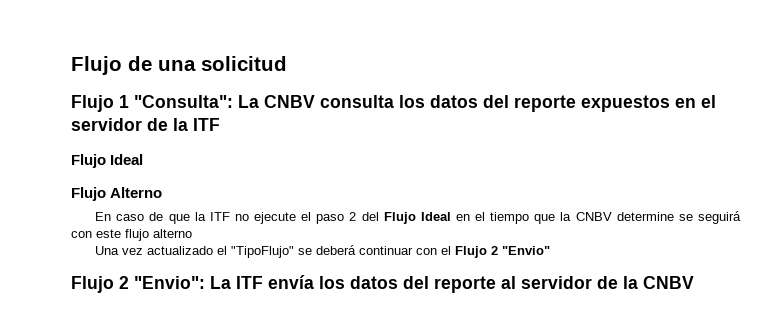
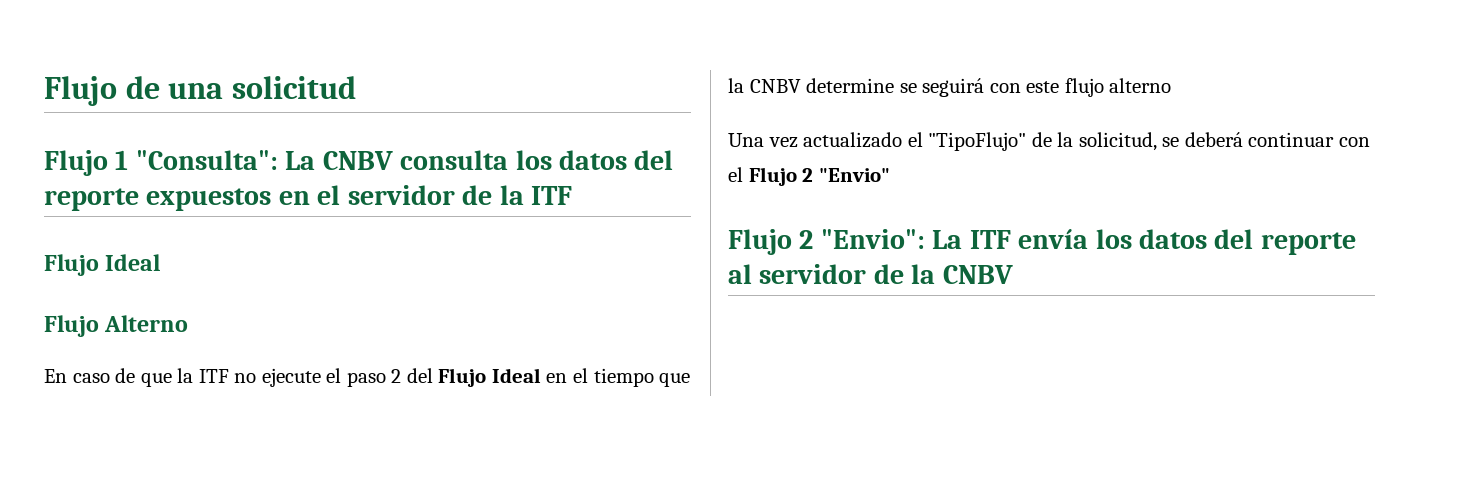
(295, 252) none -> [1031,132,1157,151] de la solicitud,

